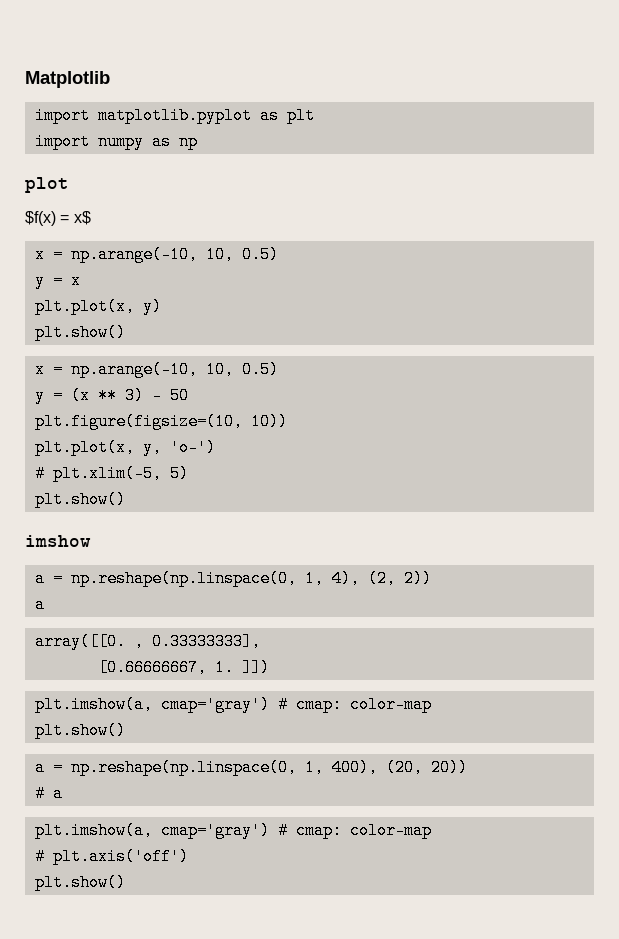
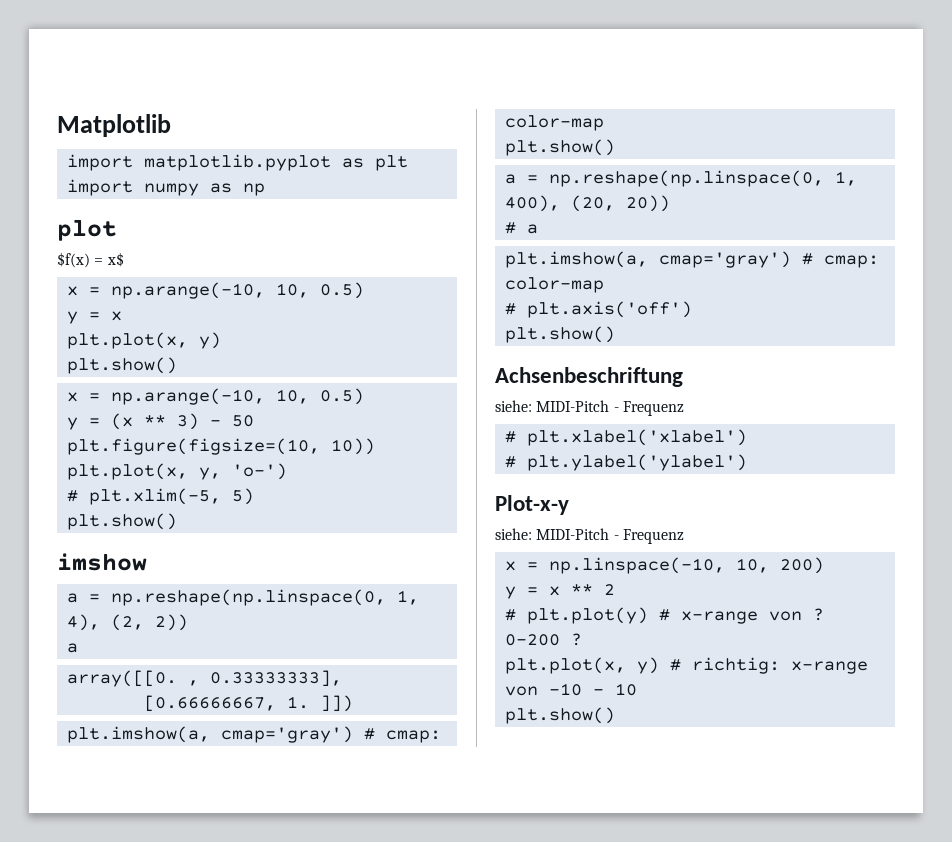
(126, 882) none -> [495,367,683,387] [495,400,684,416] [504,429,747,446] [504,454,747,471] [495,495,569,515] [495,528,684,544] [504,557,824,574] [504,584,615,599] [504,607,824,624] [504,633,582,646] [504,657,868,674] [504,683,637,696] [504,707,615,724] // Achsenbeschriftung // siehe: MIDI-Pitch - Frequenz // # plt.xlabel('xlabel') // # plt.ylabel('ylabel') // Plot-x-y // siehe: MIDI-Pitch - Frequenz // x = np.linspace(-10, 10, 200) // y = x ** 2 // # plt.plot(y) # x-range von ? 0-200 ? // plt.plot(x, y) # richtig: x-range von -10 - 10 // plt.show()

